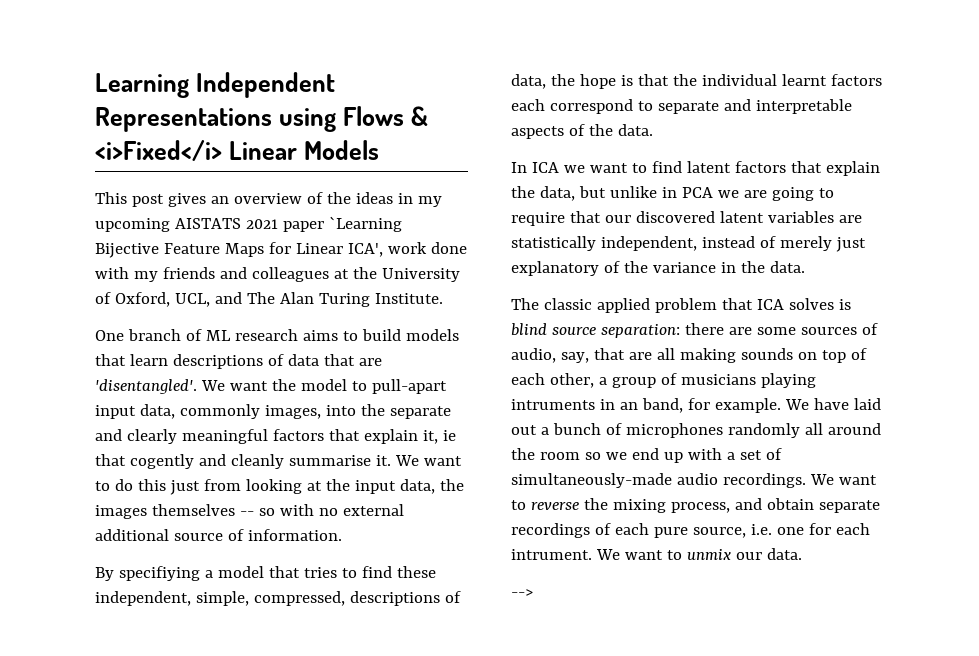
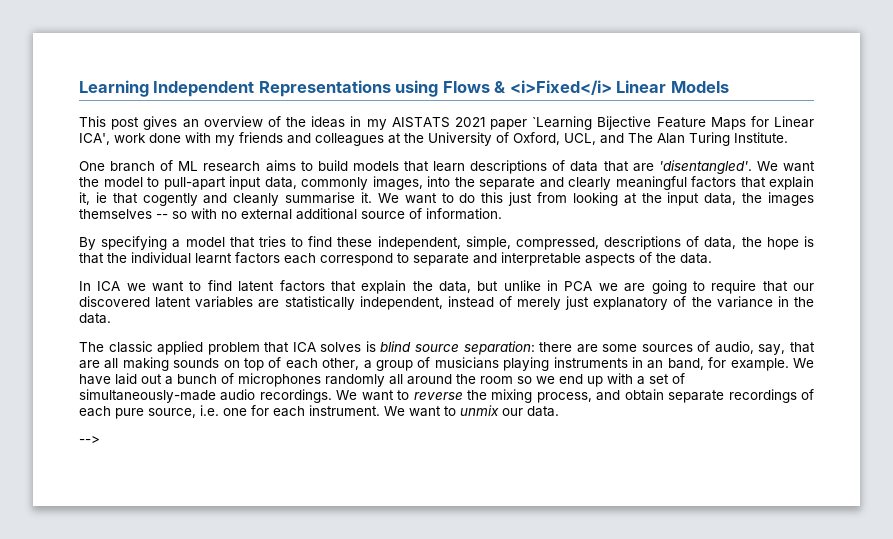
[95,218,170,232] upcoming -> (387, 124) none
[118,566,200,581] specifiying -> [101,236,168,250] specifying
[511,399,595,410] intruments -> [553,357,628,368] instruments
[511,549,592,560] intrument. -> [309,405,380,416] instrument.

